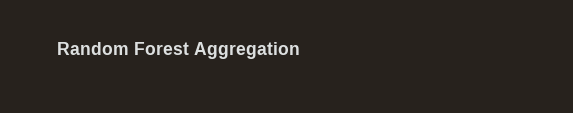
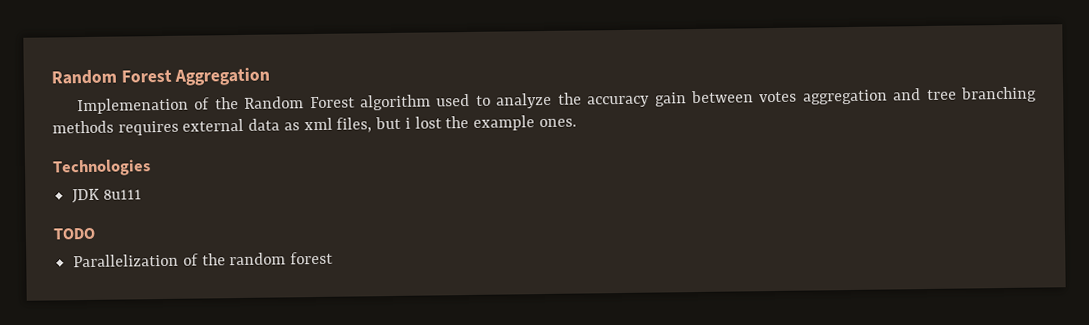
(300, 50) none -> [77,86,1037,115] [52,115,577,136] [52,159,151,177] [72,188,142,204] [53,227,95,240] [73,251,334,268] // Implemenation of the Random Forest algorithm used to analyze the accuracy gain between votes aggregation and tree branching methods requires external data as xml files, but i lost the example ones. // Technologies // JDK 8u111 // TODO // Parallelization of the random forest

